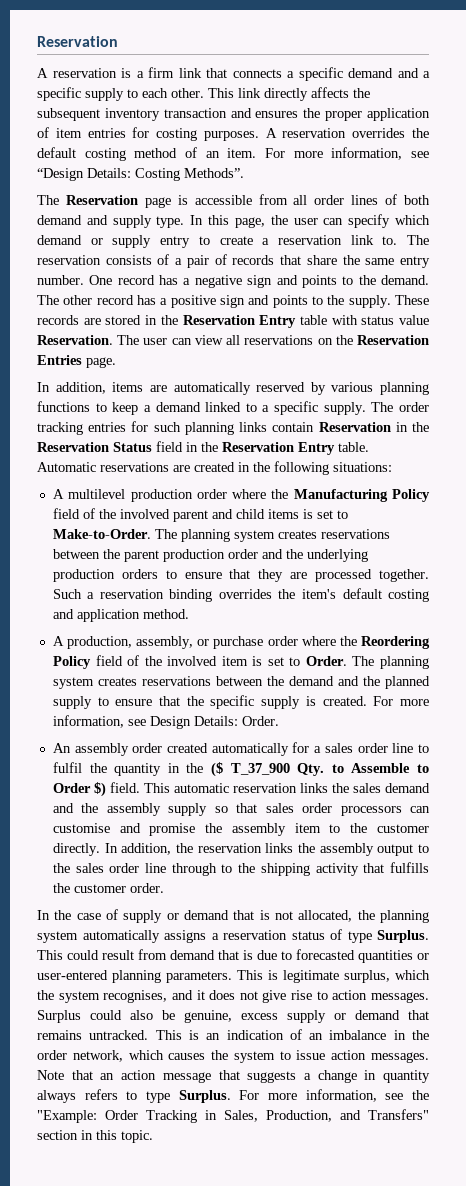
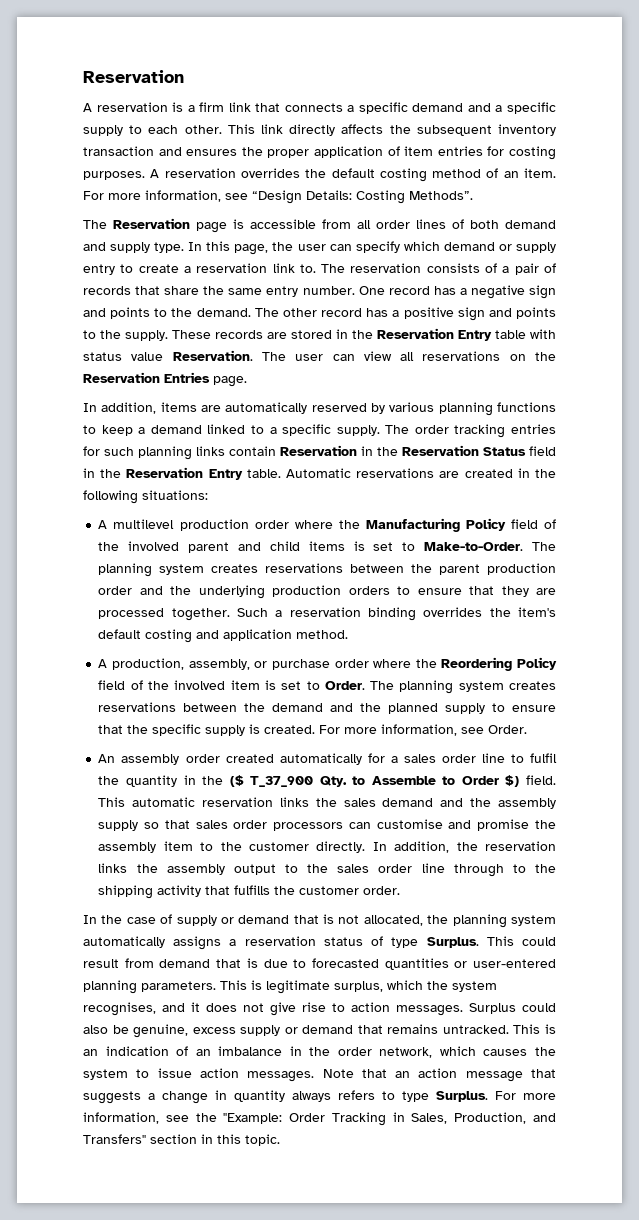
[149,716,238,729] Design Details: -> (485, 730) none

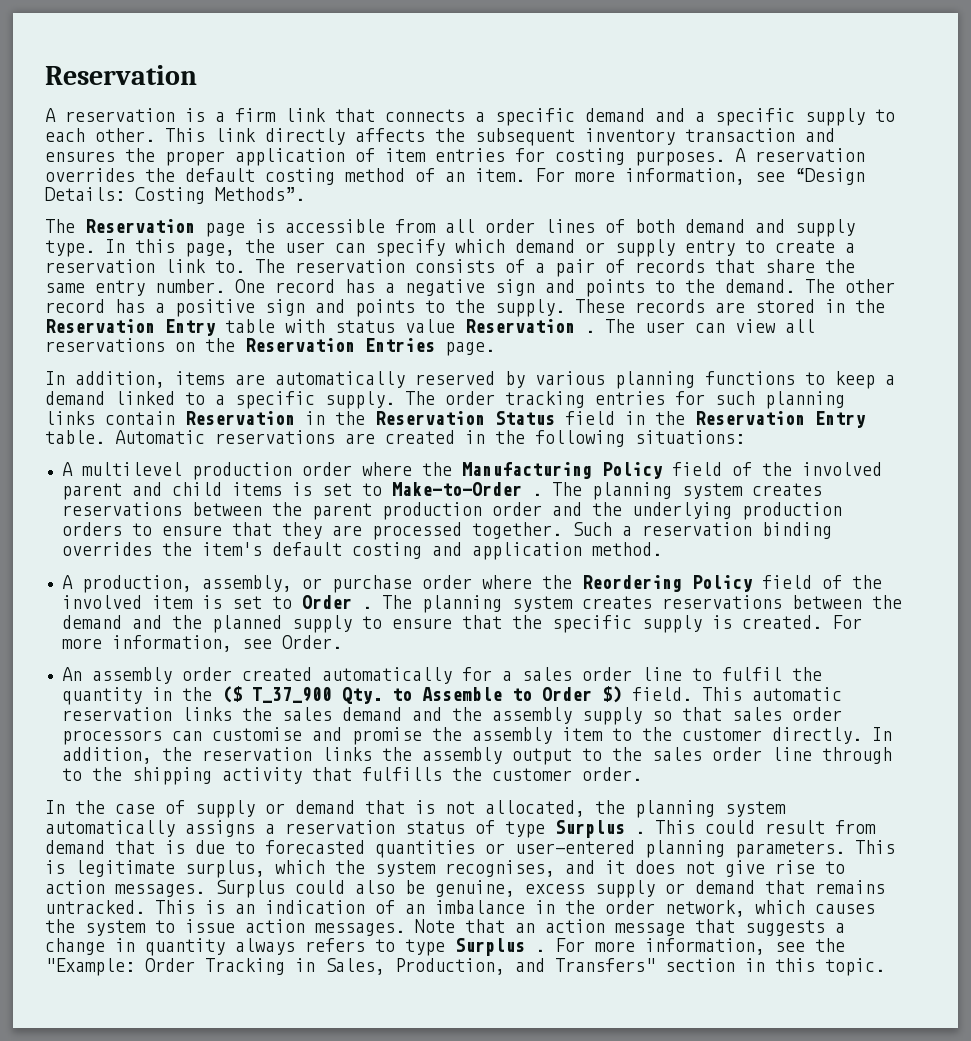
[172,350,253,361] Reservation. -> [465,319,595,333] Reservation .
[424,542,524,551] Make-to-Order. -> [391,482,542,496] Make-to-Order .
[324,681,365,690] Order. -> [301,595,372,609] Order .
[426,937,479,948] Surplus. -> [555,820,645,838] Surplus .
[436,1091,488,1102] Surplus. -> [455,938,545,956] Surplus .

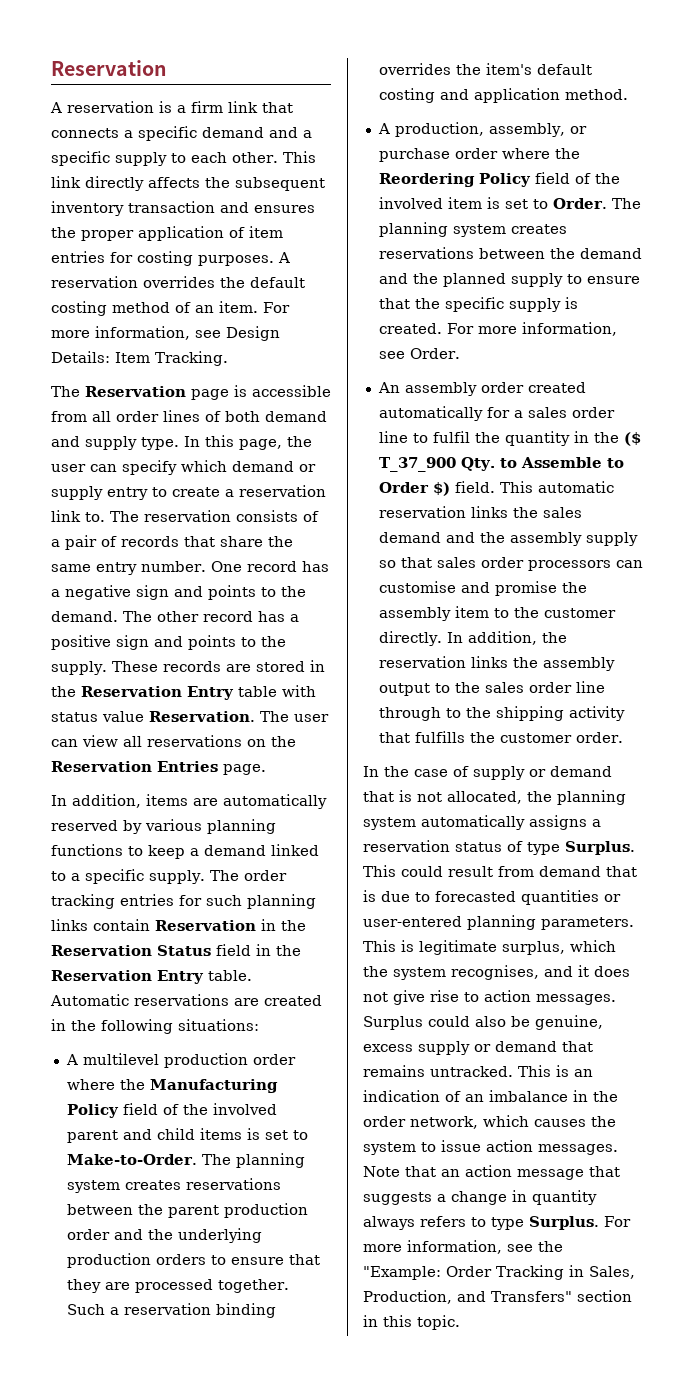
[795,168,865,185] [45,187,305,204] “Design Details: Costing Methods”. -> [226,326,280,341] [51,351,228,366] Design Details: Item Tracking.
[465,319,595,333] Reservation . -> [149,711,255,722] Reservation.
[391,482,542,496] Make-to-Order . -> [66,1154,197,1165] Make-to-Order.
[301,595,372,609] Order . -> [552,198,607,209] Order.
[555,820,645,838] Surplus . -> [565,841,635,855] Surplus.
[455,938,545,956] Surplus . -> [529,1216,599,1230] Surplus.

